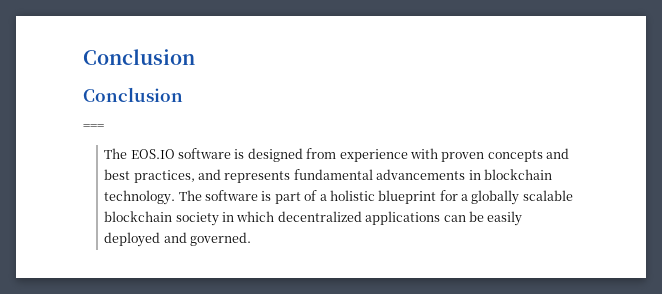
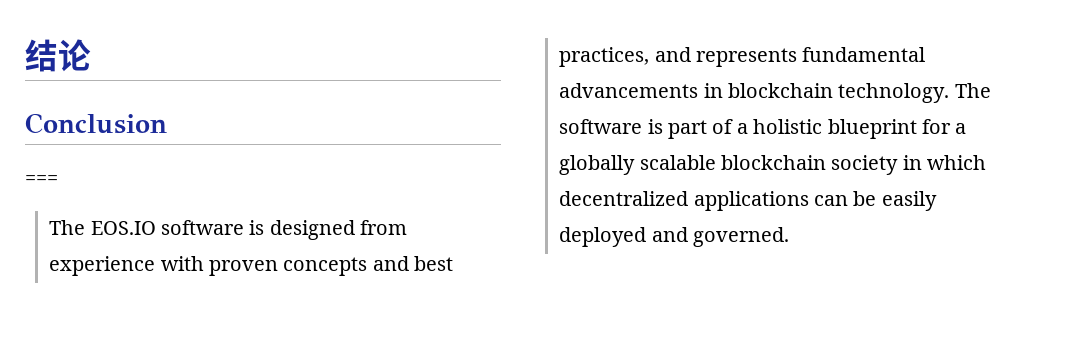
[83,49,195,65] Conclusion -> [25,39,91,72] 结论

